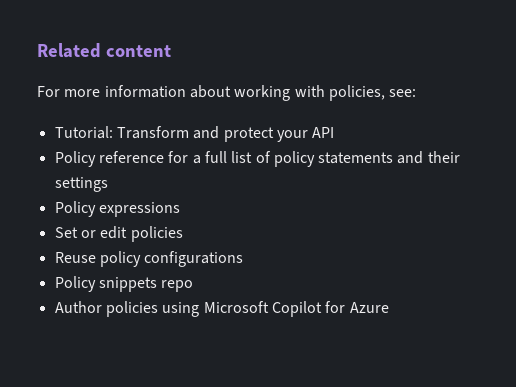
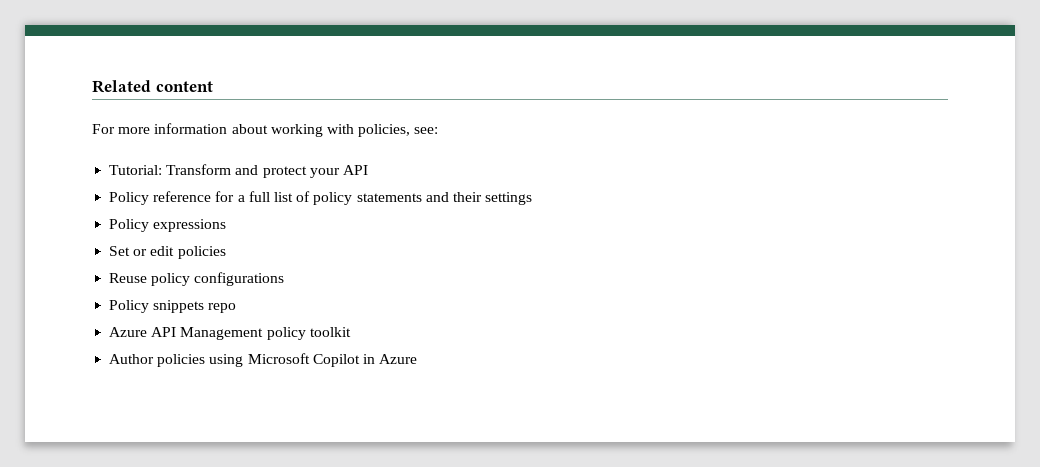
(194, 286) none -> [109,327,351,340] // Azure API Management policy toolkit
[325,301,346,313] for -> [362,354,375,364] in

